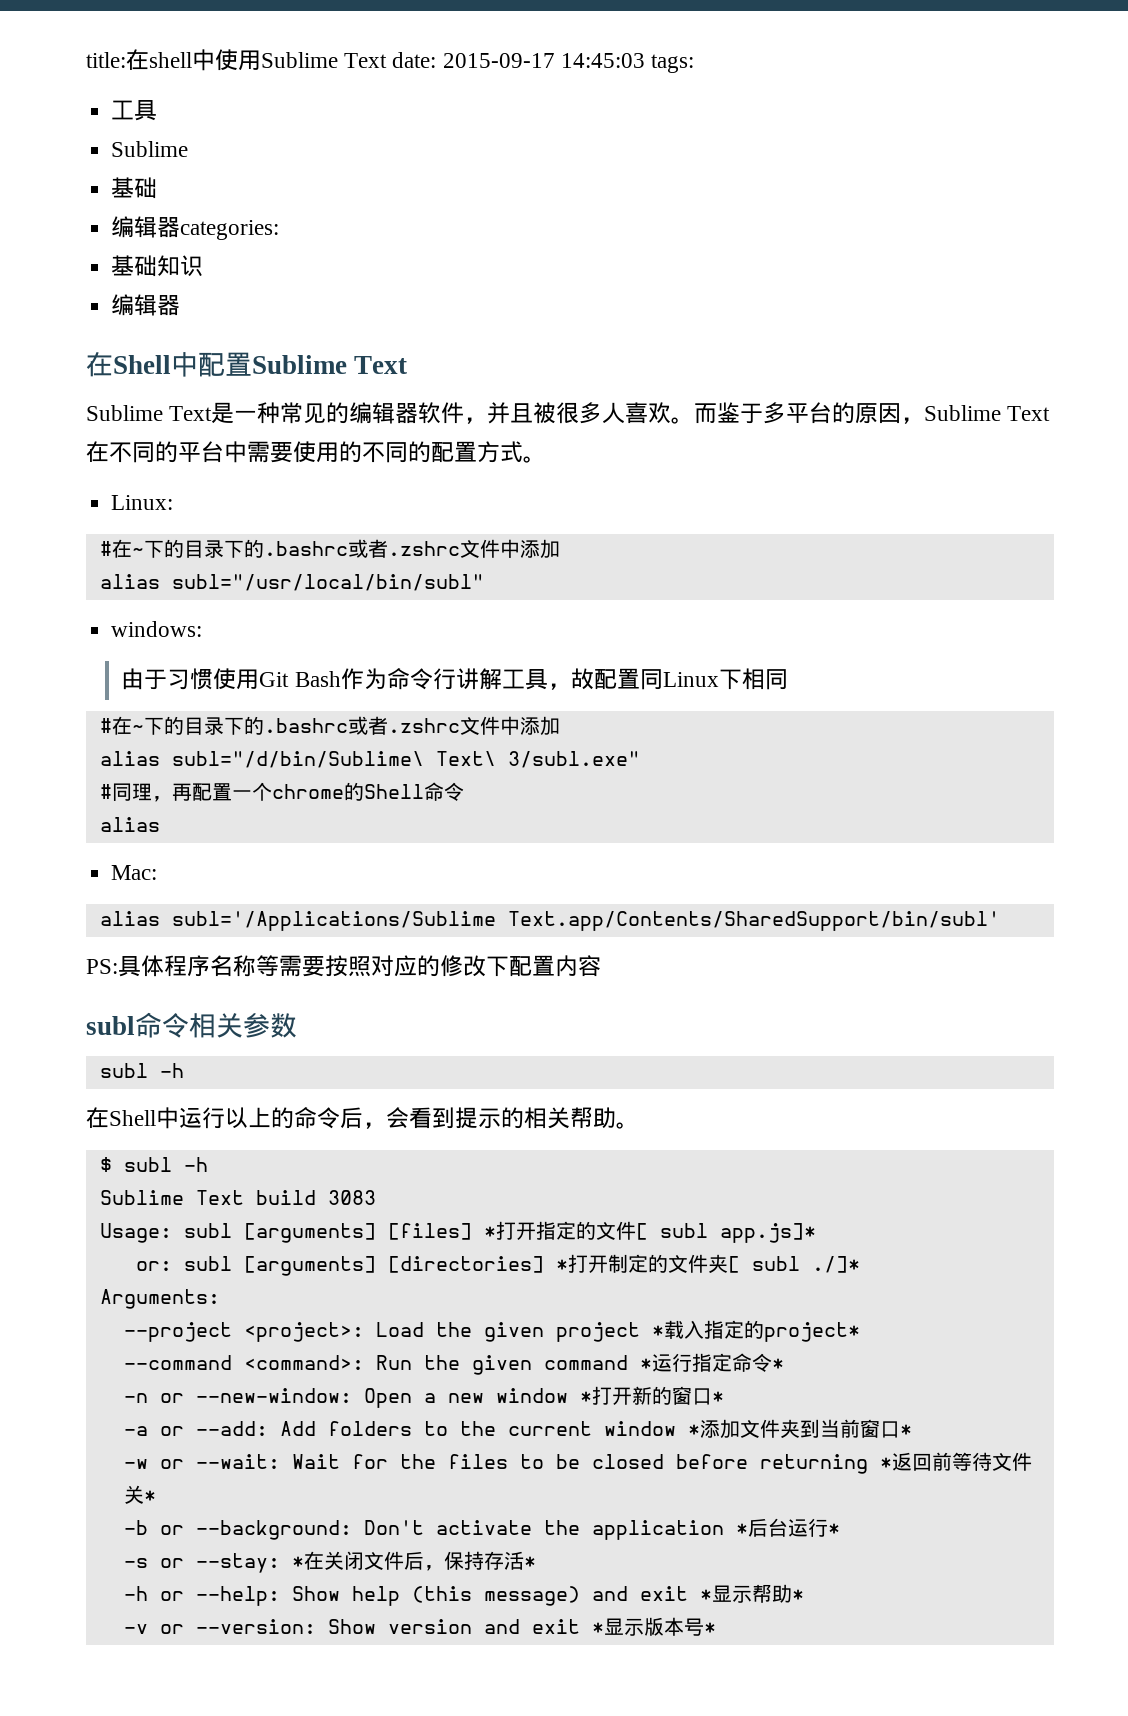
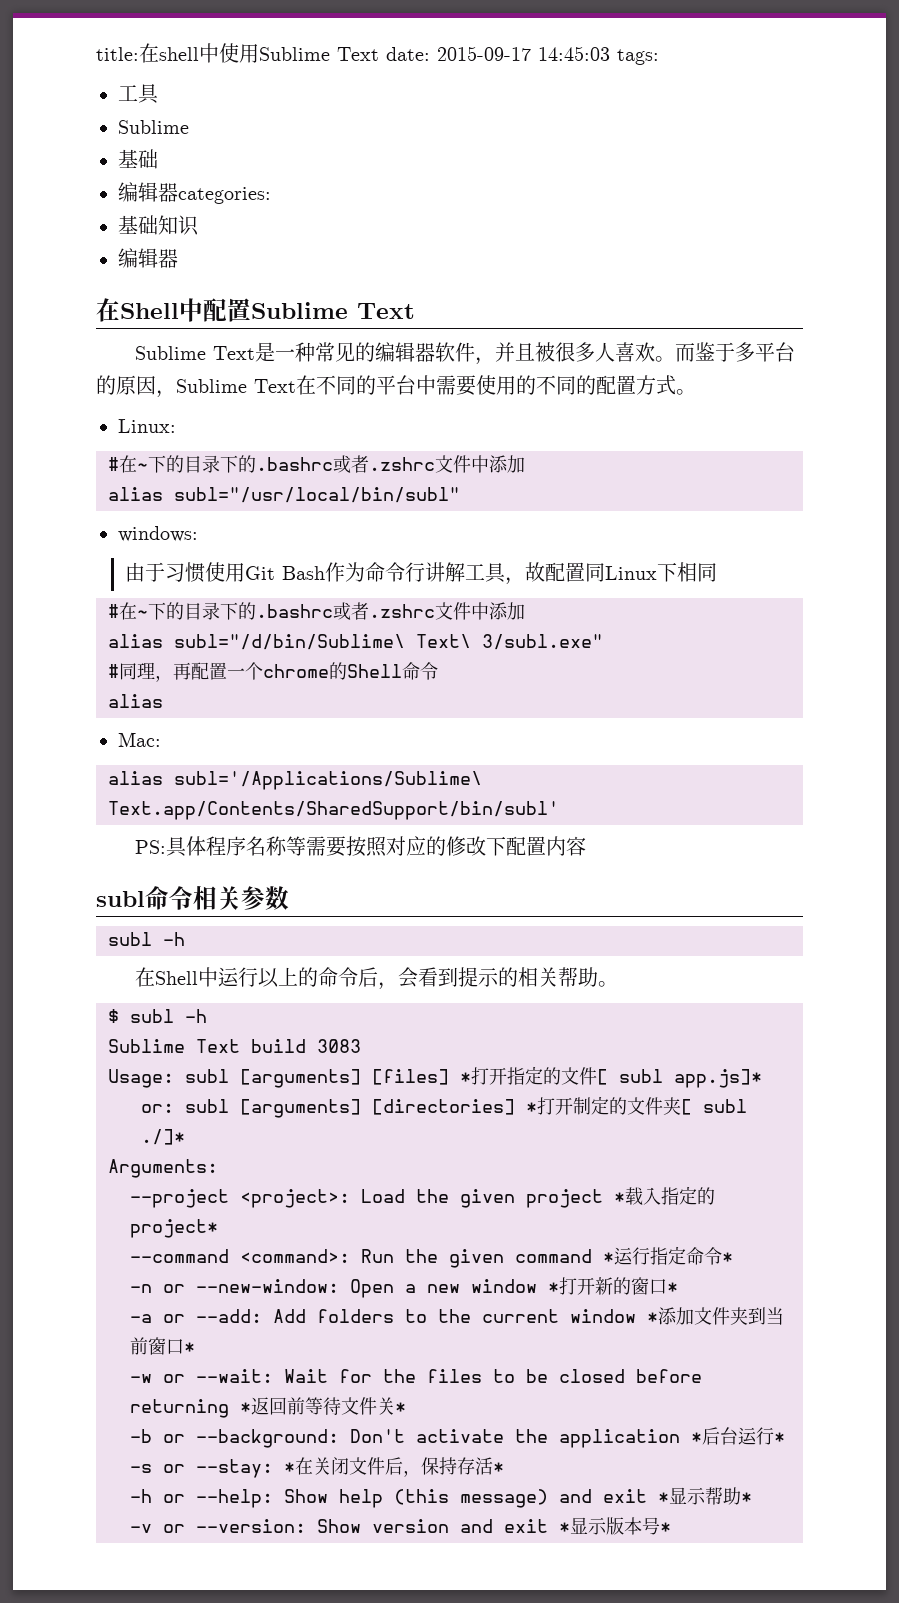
[171,911,496,931] subl='/Applications/Sublime -> [174,771,482,790] subl='/Applications/Sublime\

